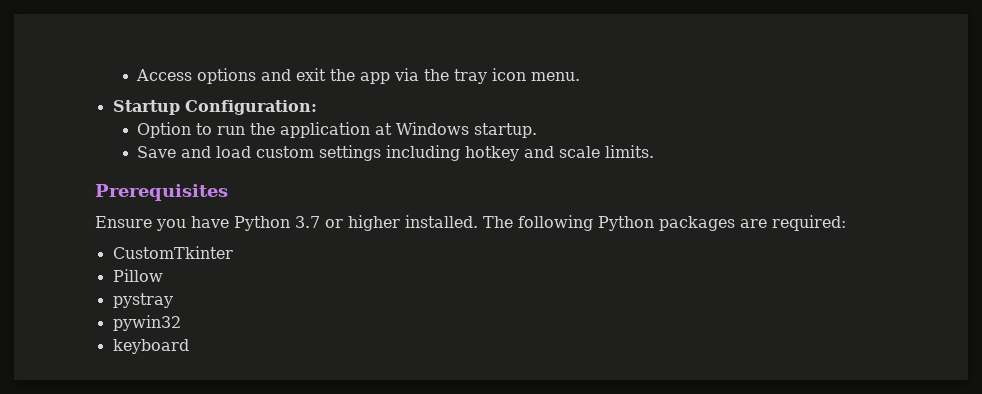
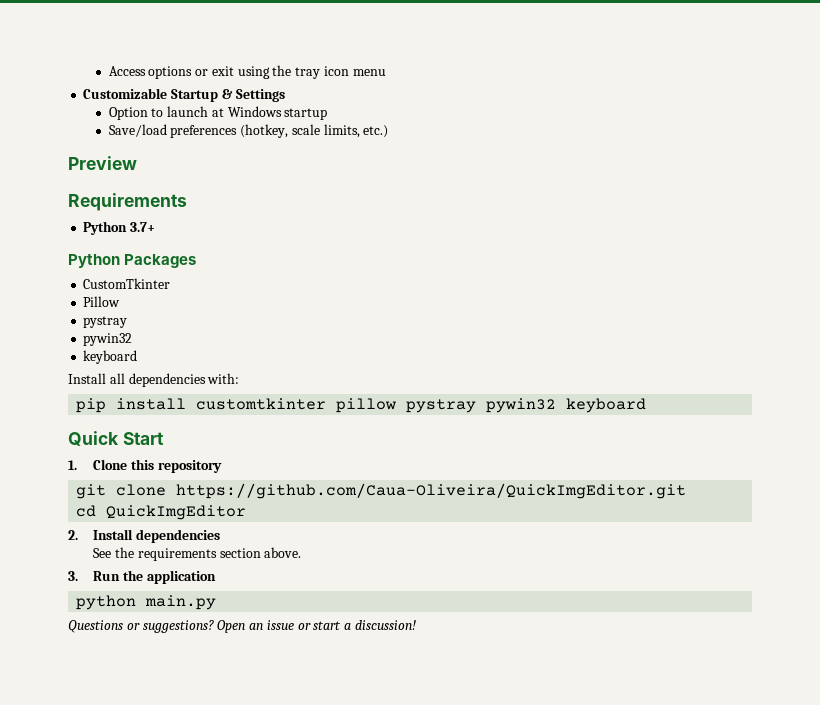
[261,68,581,84] [112,100,317,115] [137,122,538,138] [137,145,655,161] [95,184,228,201] [95,215,846,231] and exit the app via the tray icon menu. // Startup Configuration: // Option to run the application at Windows startup. // Save and load custom settings including hotkey and scale limits. // Prerequisites // Ensure you have Python 3.7 or higher installed. The following Python packages are required: -> [195,65,386,79] [83,88,285,102] [108,106,328,120] [108,124,389,138] [68,156,137,170] [68,193,187,211] [83,221,156,235] [68,254,197,268] or exit using the tray icon menu // Customizable Startup & Settings // Option to launch at Windows startup // Save/load preferences (hotkey, scale limits, etc.) // Preview // Requirements // Python 3.7+ // Python Packages
(189, 346) none -> [68,373,240,387] [76,398,647,413] [68,431,164,446] [68,459,222,473] [76,483,687,499] [76,505,247,520] [68,529,220,543] [93,547,302,561] [68,570,216,584] [76,595,217,610] [68,620,417,633] // Install all dependencies with: // pip install customtkinter pillow pystray pywin32 keyboard // Quick Start // 1. Clone this repository // git clone https://github.com/Caua-Oliveira/QuickImgEditor.git // cd QuickImgEditor // 2. Install dependencies // See the requirements section above. // 3. Run the application // python main.py // Questions or suggestions? Open an issue or start a discussion!

